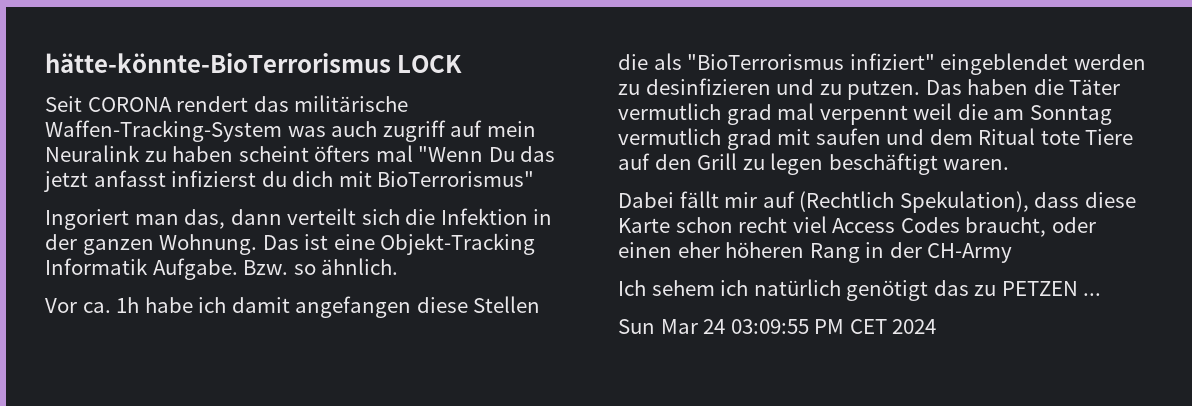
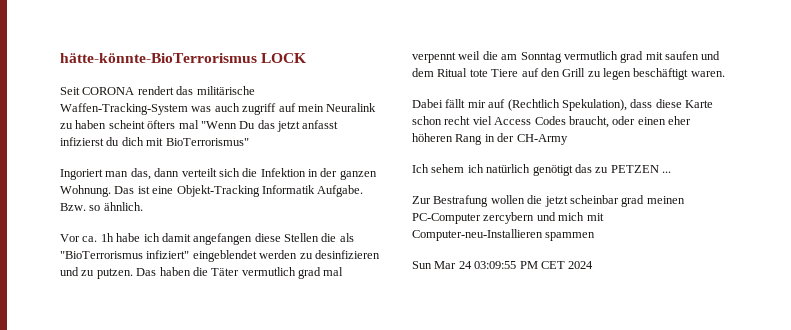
(1102, 294) none -> [412,195,685,207] [412,212,604,224] [412,229,596,241] // Zur Bestrafung wollen die jetzt scheinbar grad meinen PC-Computer zercybern und mich mit Computer-neu-Installieren spammen

